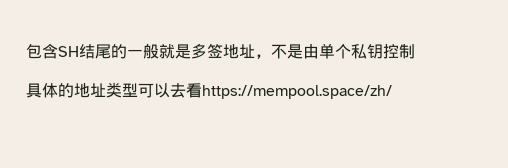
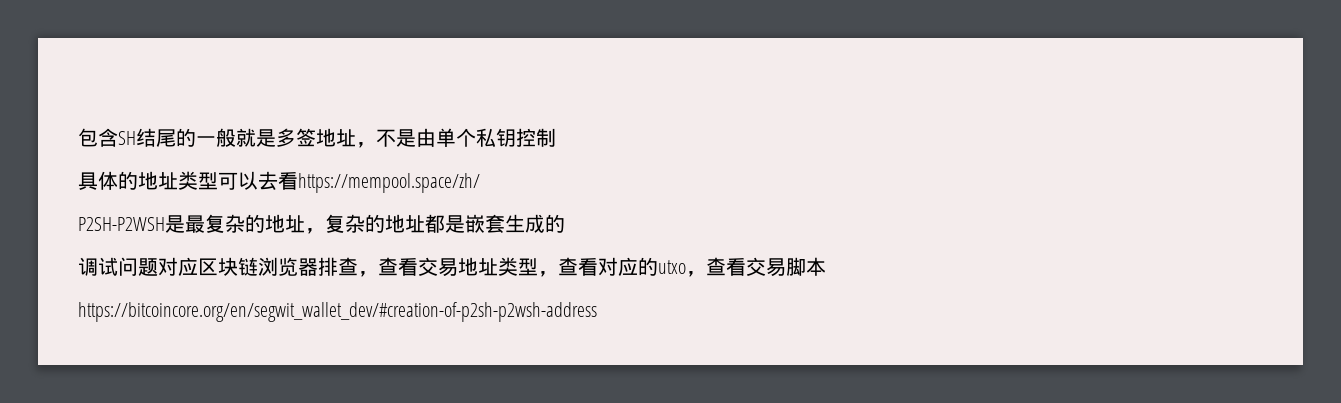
(392, 92) none -> [78,214,565,234] [78,257,826,277] [78,302,597,322] // P2SH-P2WSH是最复杂的地址，复杂的地址都是嵌套生成的 // 调试问题对应区块链浏览器排查，查看交易地址类型，查看对应的utxo，查看交易脚本 // https://bitcoincore.org/en/segwit_wallet_dev/#creation-of-p2sh-p2wsh-address

